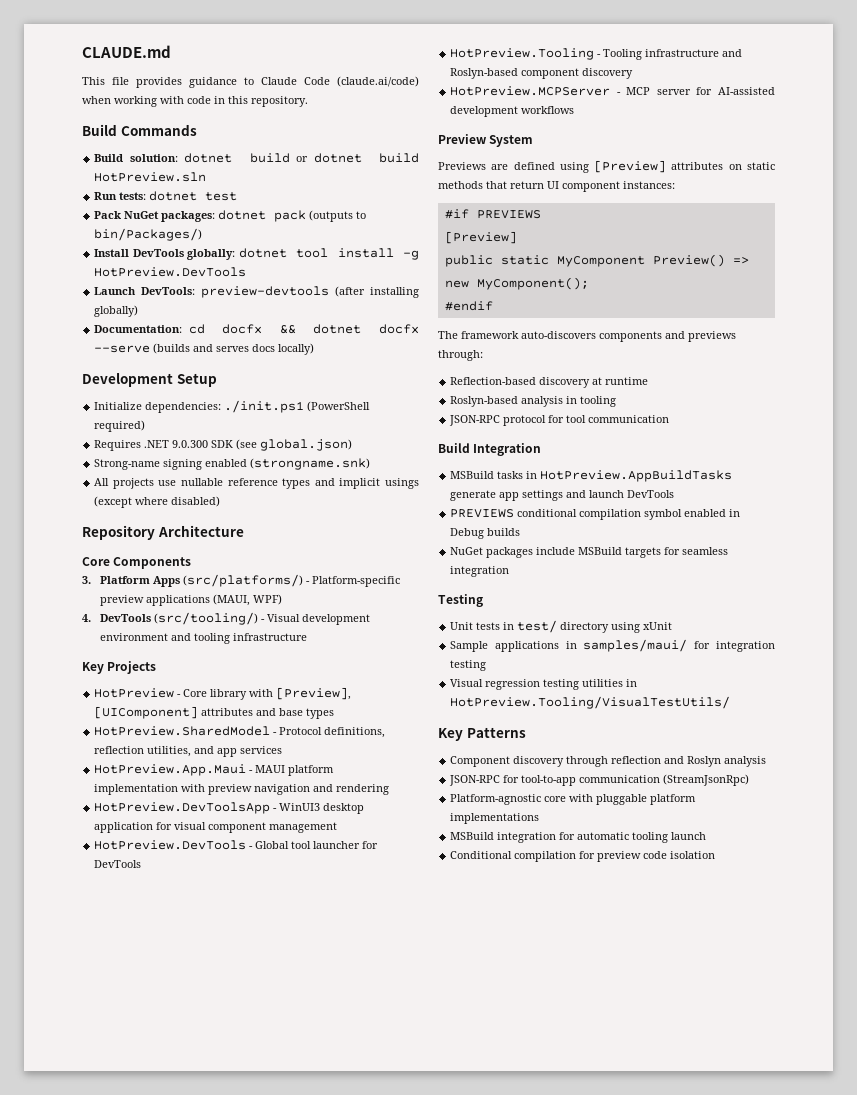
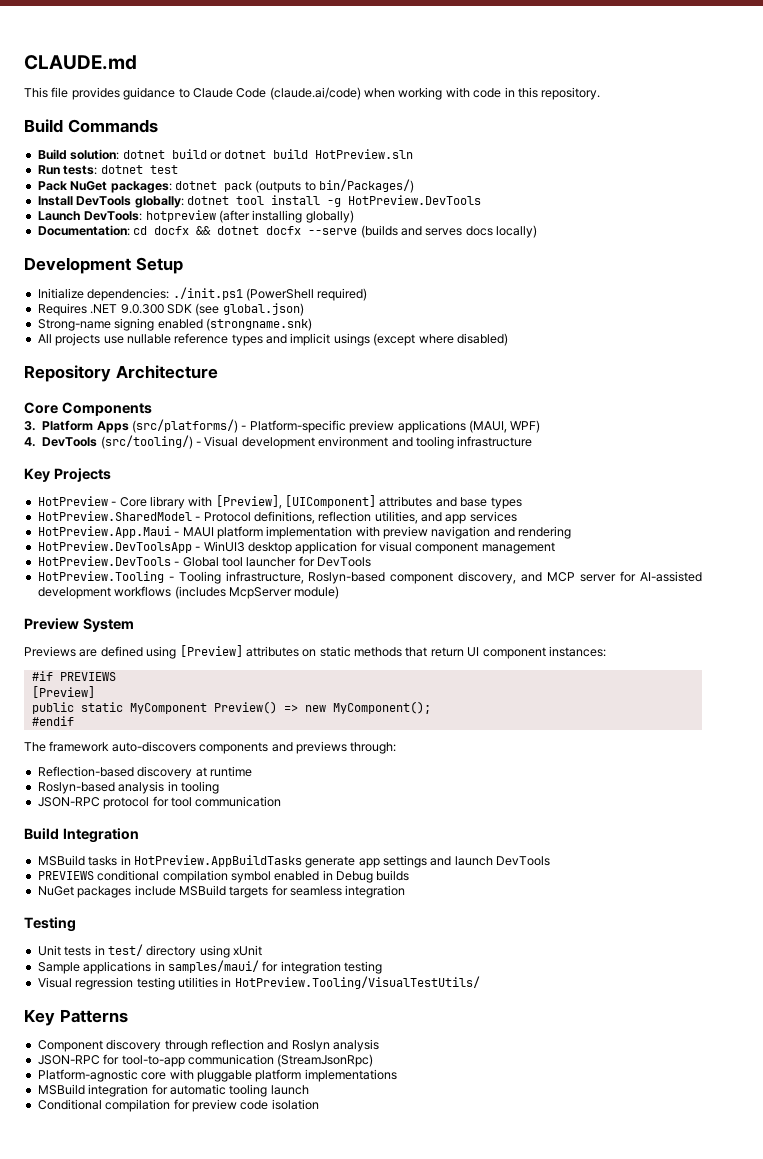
[201,286,330,298] preview-devtools -> [145,210,216,222] hotpreview
[645,49,743,57] [450,68,634,79] [450,86,621,96] infrastructure and Roslyn-based component discovery // HotPreview.MCPServer - -> [225,571,543,584] infrastructure, Roslyn-based component discovery, and
(575, 110) none -> [174,586,340,599] (includes McpServer module)

